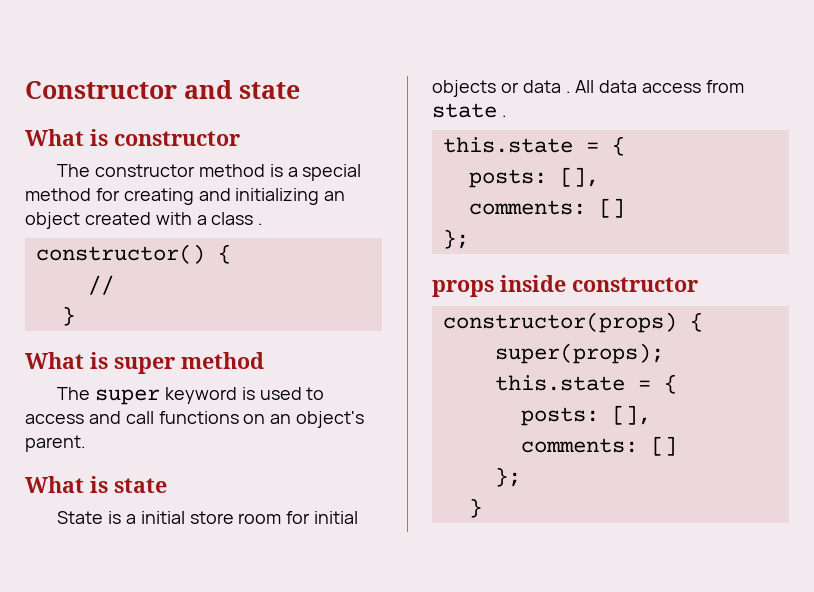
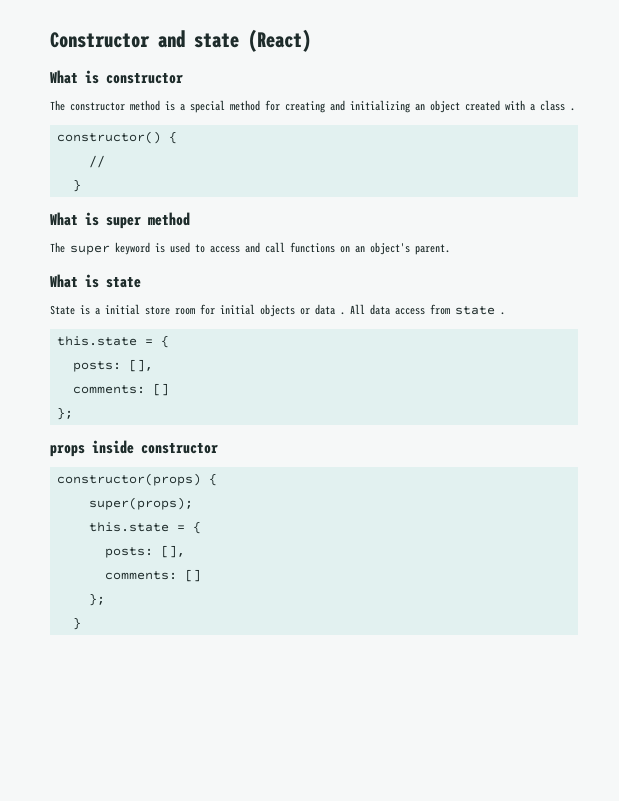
(300, 90) none -> [248,29,311,52] (React)

